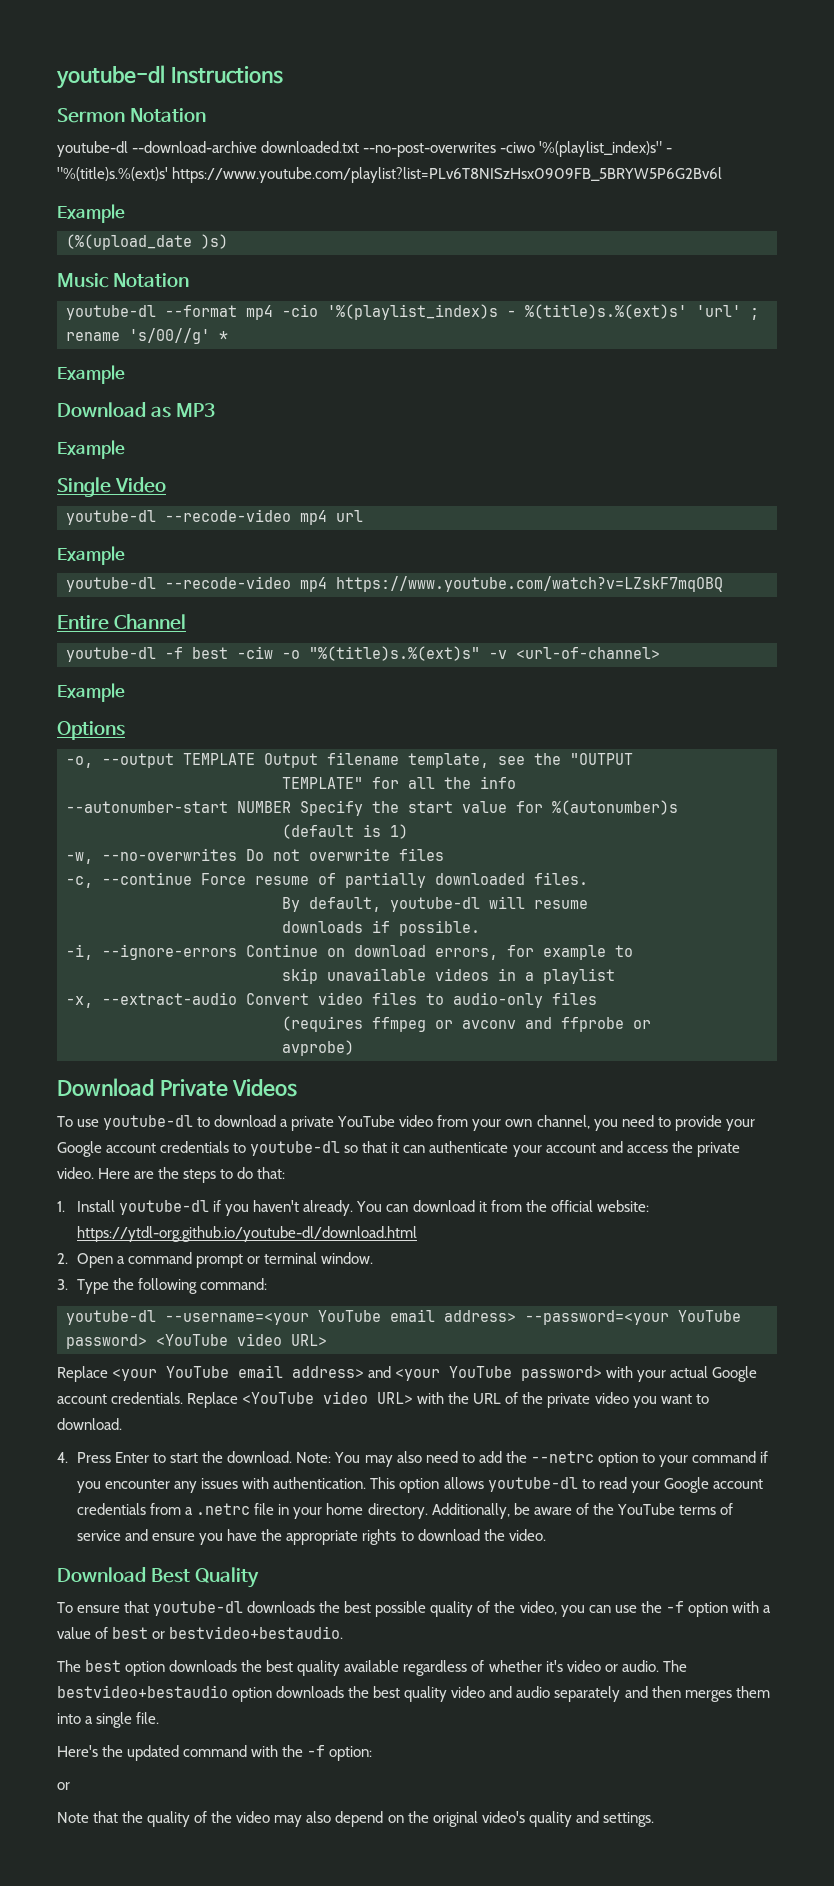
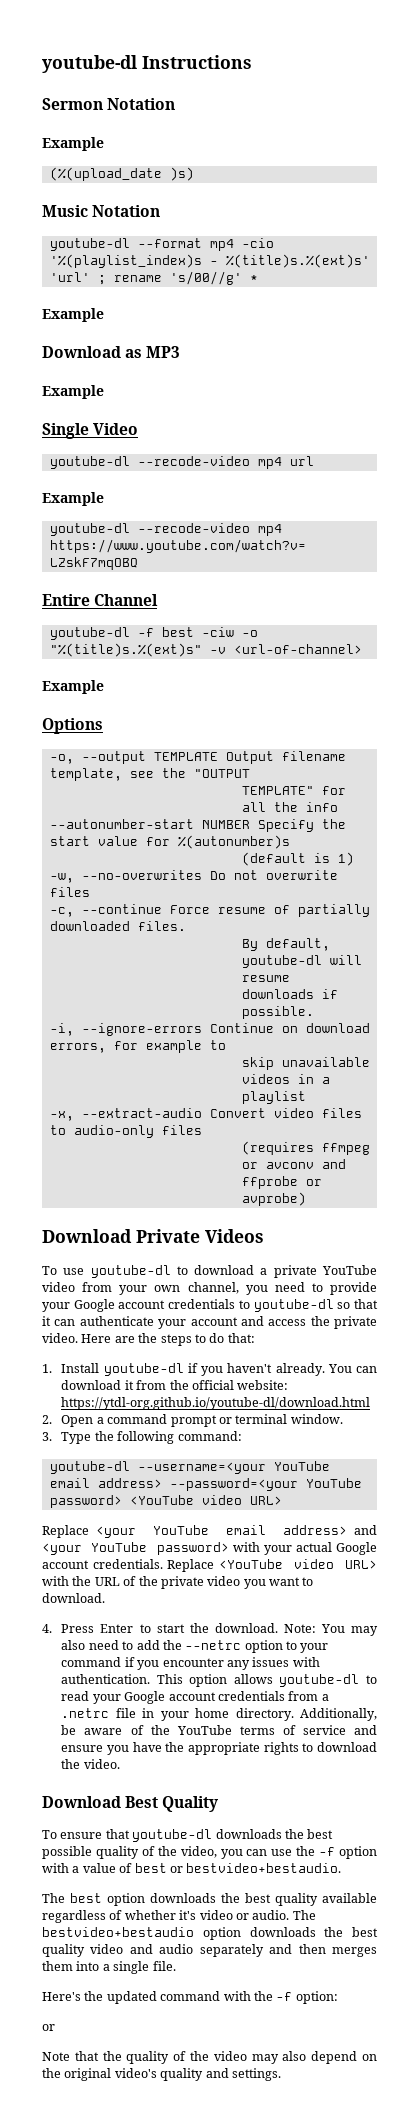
[57,141,673,157] [57,167,723,183] // youtube-dl --download-archive downloaded.txt --no-post-overwrites -ciwo '%(playlist_index)s" - "%(title)s.%(ext)s' https://www.youtube.com/playlist?list=PLv6T8NISzHsx0909FB_5BRYW5P6G2Bv6l -> (176, 104) none

